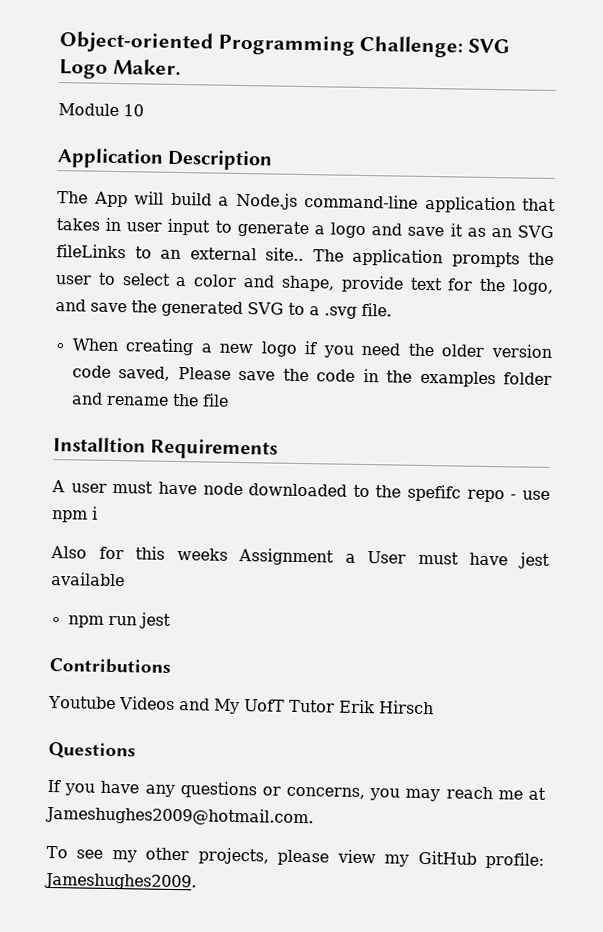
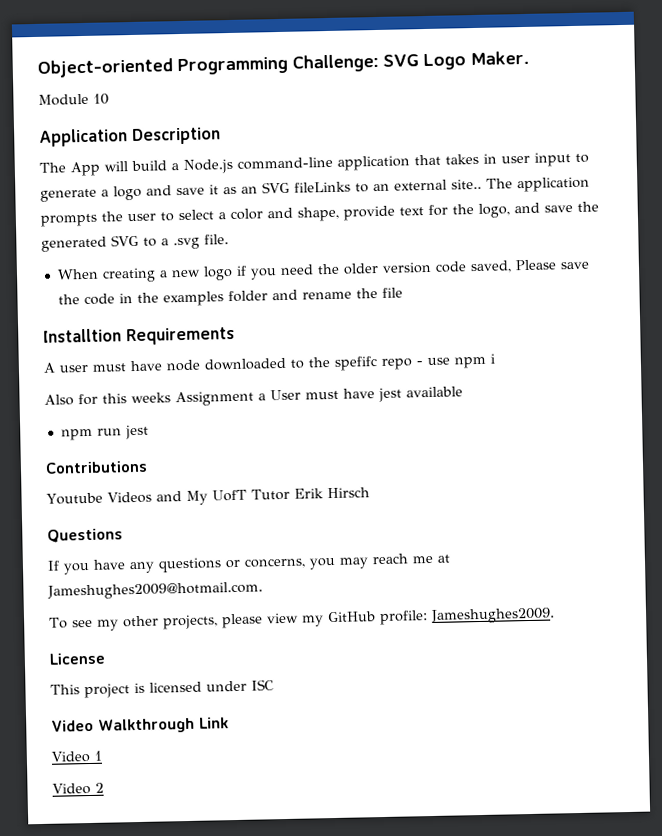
(197, 881) none -> [49,652,105,665] [50,679,274,699] [51,717,229,734] [51,750,102,763] [52,782,104,795] // License // This project is licensed under ISC // Video Walkthrough Link // Video 1 // Video 2

